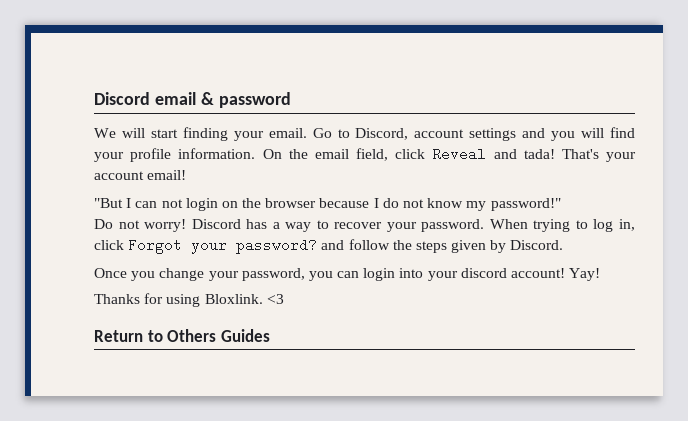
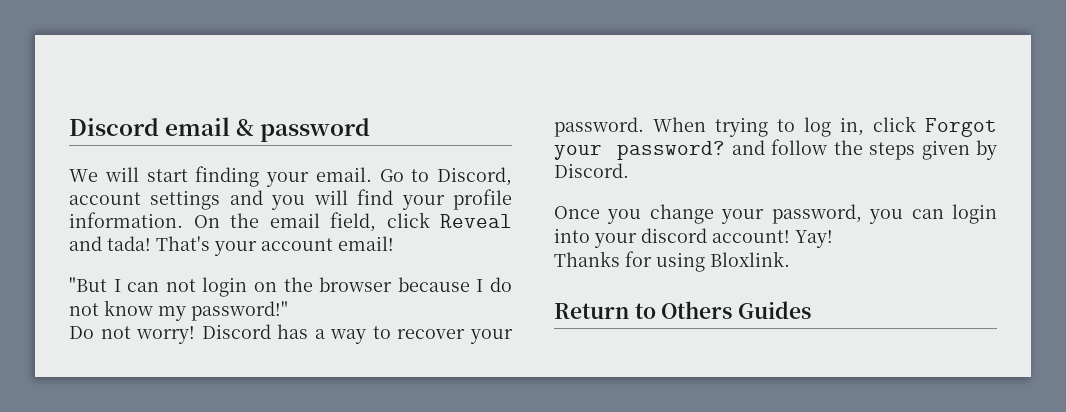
[266,294,284,304] <3 -> (790, 259) none

